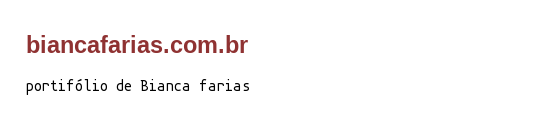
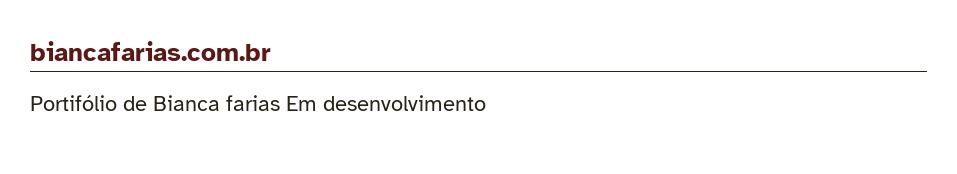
[26,78,108,95] portifólio -> [30,95,117,111] Portifólio
(251, 85) none -> [286,95,486,111] Em desenvolvimento

